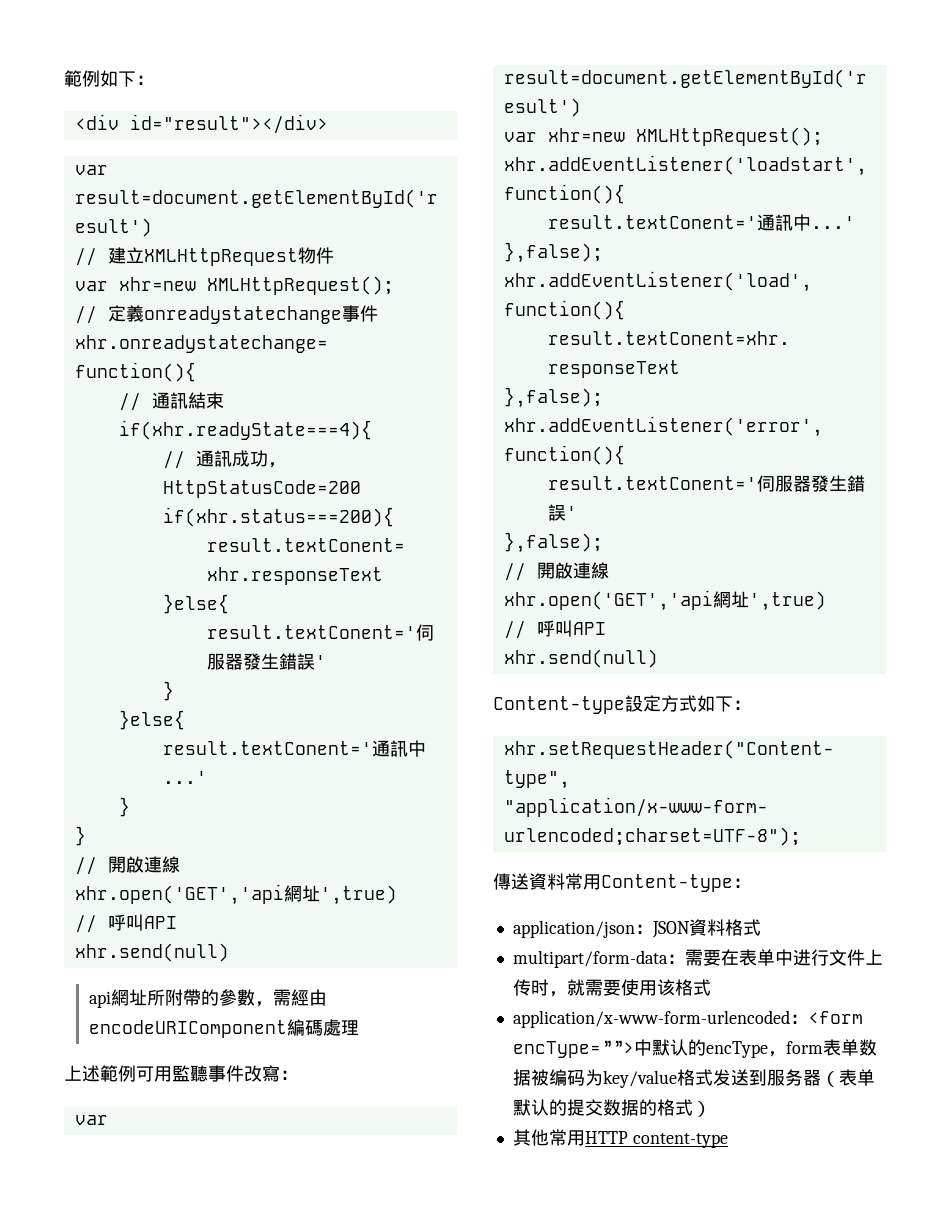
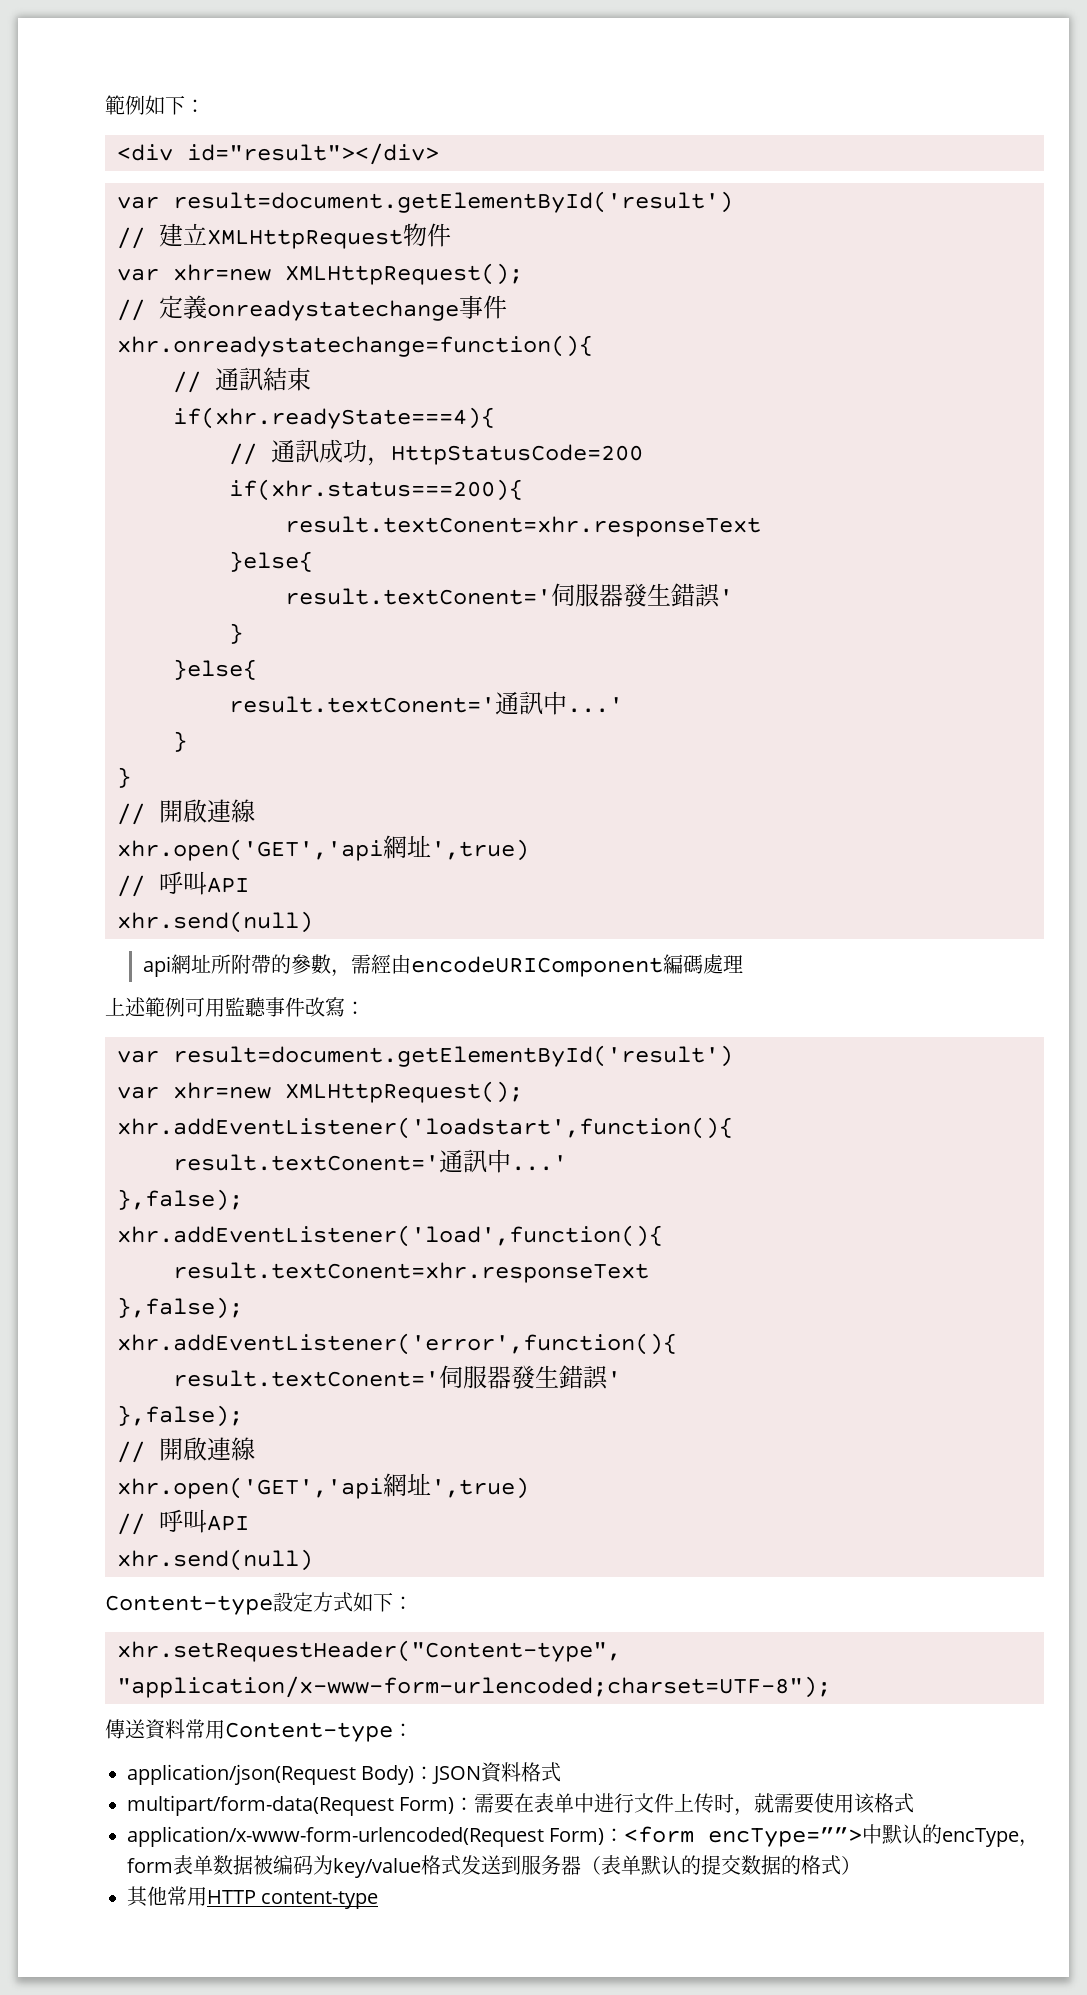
[512,920,635,938] application/json -> [127,1764,415,1785] application/json(Request Body)
[512,950,668,968] multipart/form-data -> [127,1795,455,1816] multipart/form-data(Request Form)
[512,1010,790,1028] application/x-www-form-urlencoded -> [127,1826,605,1847] application/x-www-form-urlencoded(Request Form)

